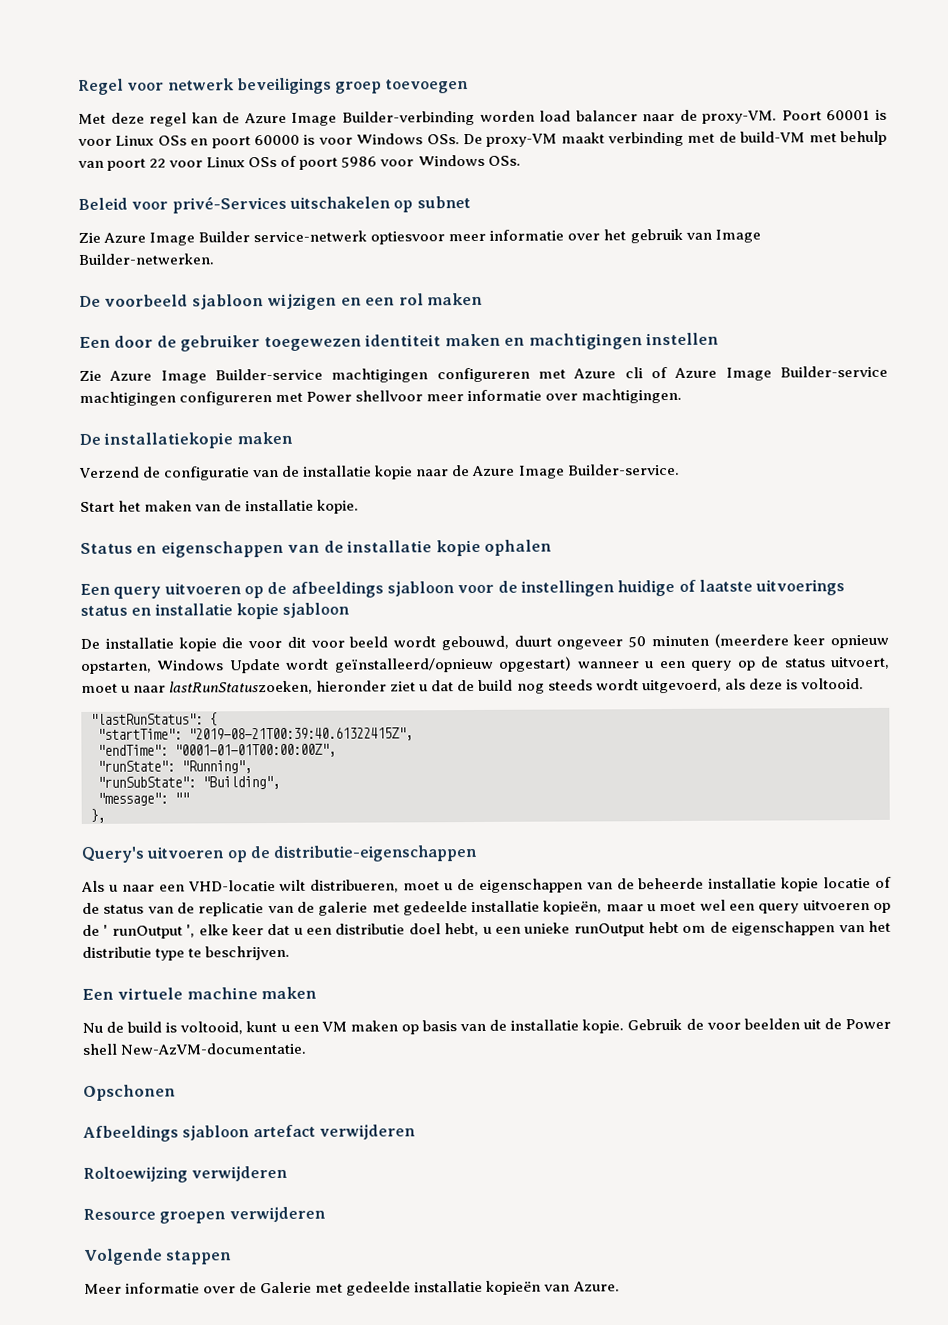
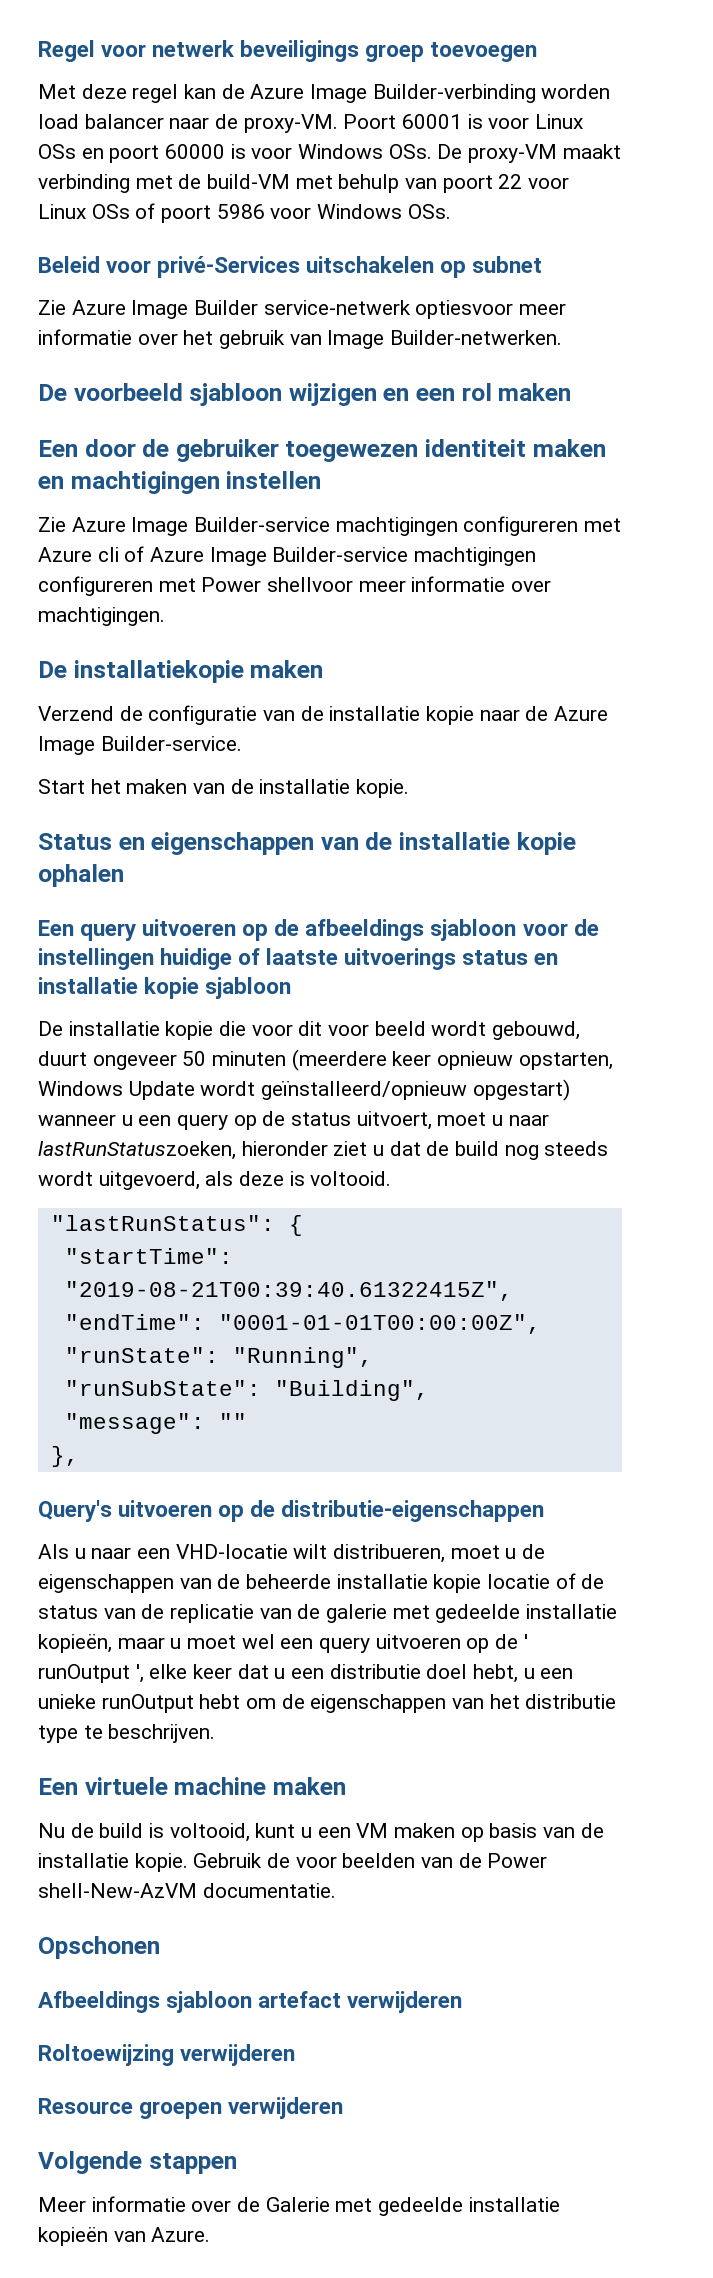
[802,1019,821,1030] uit -> [421,1857,454,1868] van
[82,1042,307,1055] shell New-AzVM-documentatie. -> [38,1883,336,1898] shell-New-AzVM documentatie.

